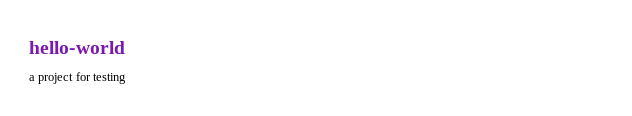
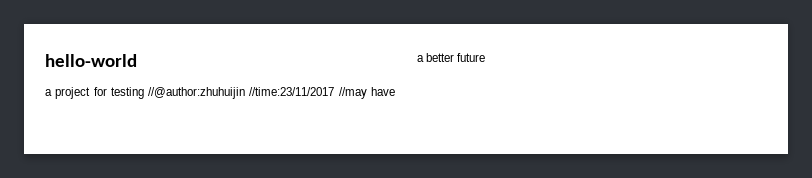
(127, 78) none -> [148,87,395,99] [417,53,486,62] //@author:zhuhuijin //time:23/11/2017 //may have a better future

